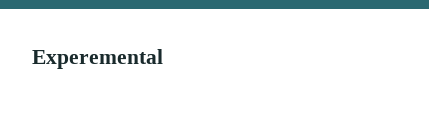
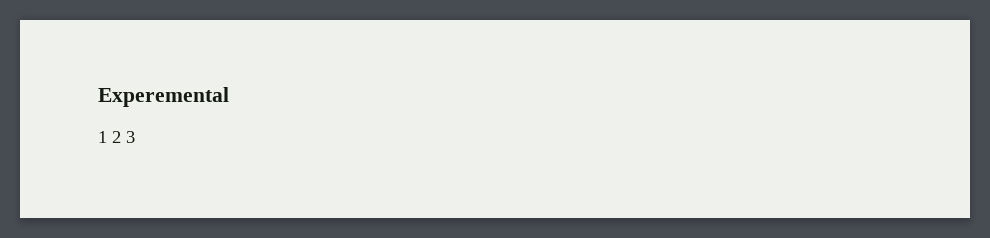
(163, 59) none -> [98,131,135,143] // 1 2 3

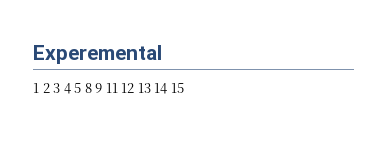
(135, 137) none -> [63,83,184,94] 4 5 8 9 11 12 13 14 15

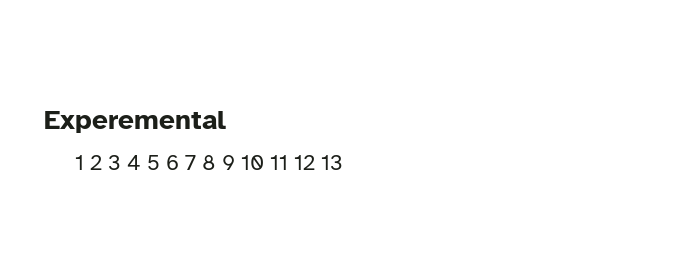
(82, 88) none -> [166,155,197,170] 6 7
(103, 88) none -> [241,155,265,170] 10
[154,83,184,94] 14 15 -> (344, 162) none

